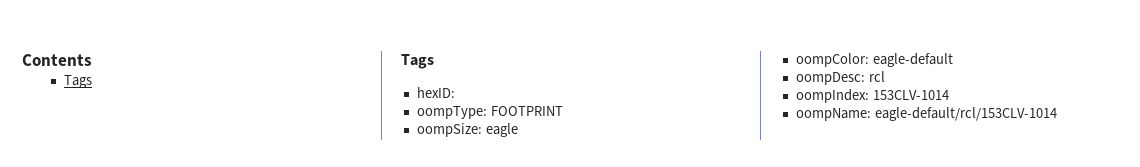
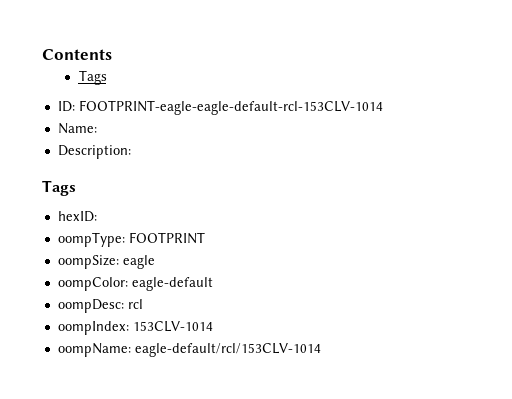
(93, 81) none -> [57,100,383,115] [57,123,97,134] [57,145,131,159] // ID: FOOTPRINT-eagle-eagle-default-rcl-153CLV-1014 // Name: // Description:

